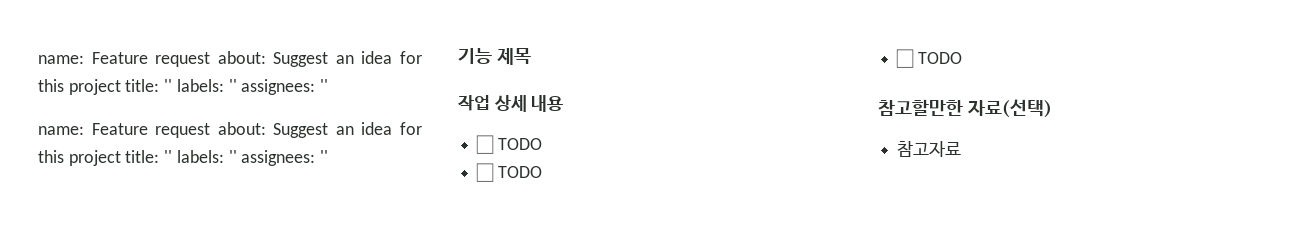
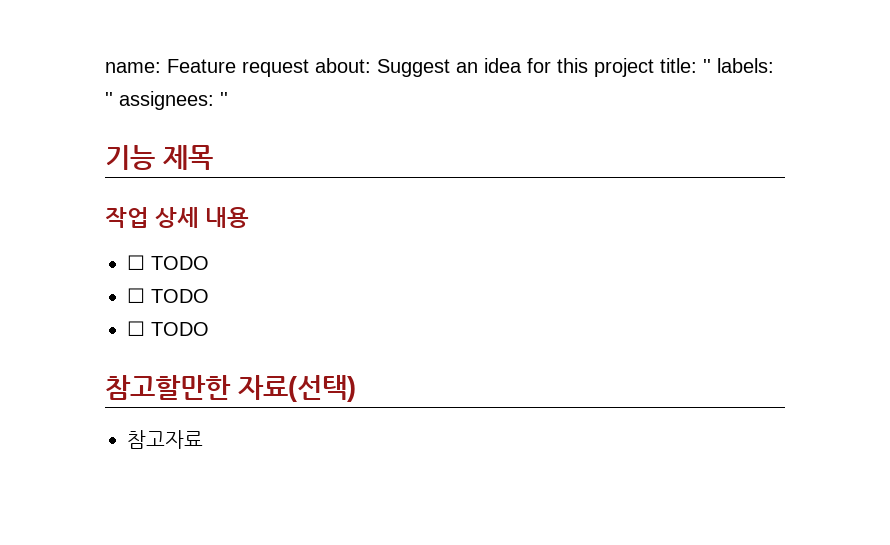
[38,122,422,138] [38,150,329,166] // name: Feature request about: Suggest an idea for this project title: '' labels: '' assignees: '' -> (228, 99) none

